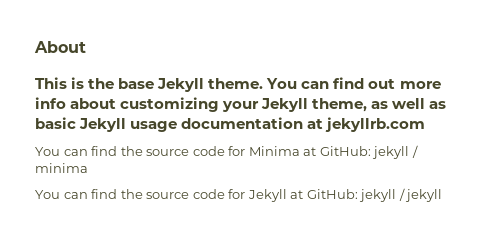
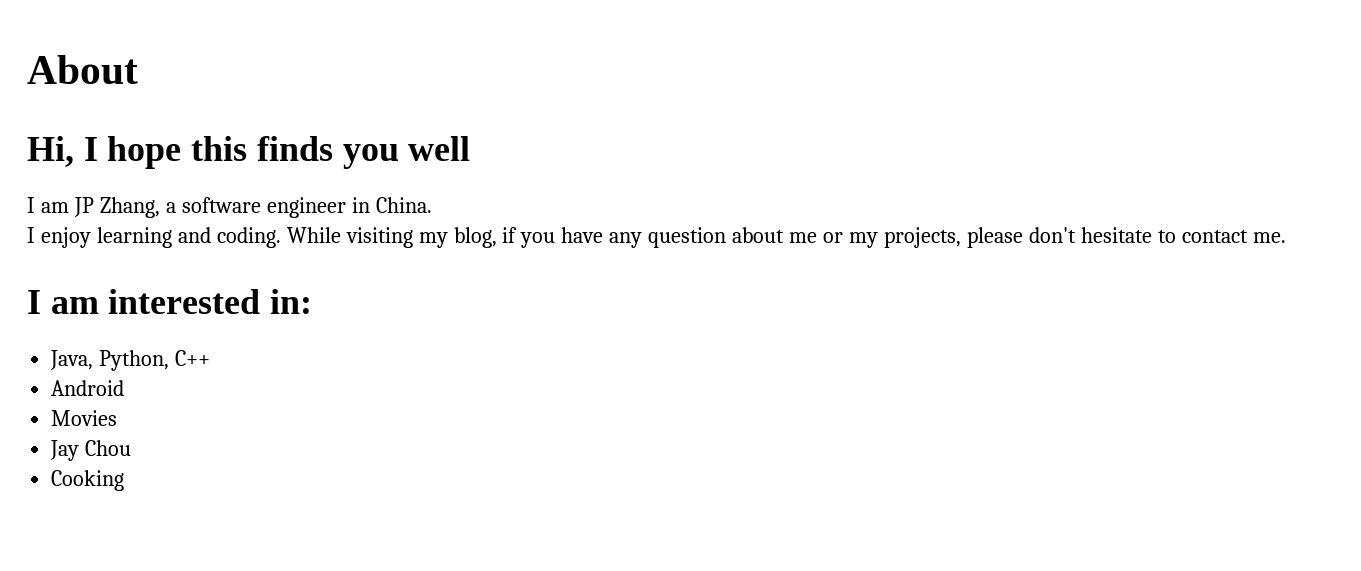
[35,77,441,92] [35,97,447,112] [35,117,426,132] [35,145,418,159] [35,163,88,173] [35,188,443,202] This is the base Jekyll theme. You can find out more info about customizing your Jekyll theme, as well as basic Jekyll usage documentation at jekyllrb.com // You can find the source code for Minima at GitHub: jekyll / minima // You can find the source code for Jekyll at GitHub: jekyll / jekyll -> [27,136,471,169] [27,197,432,218] [27,227,1286,248] [27,289,313,314] [50,350,211,371] [51,380,125,396] [51,410,118,426] [50,440,132,461] [51,470,125,491] Hi, I hope this finds you well // I am JP Zhang, a software engineer in China. // I enjoy learning and coding. While visiting my blog, if you have any question about me or my projects, please don't hesitate to contact me. // I am interested in: // Java, Python, C++ // Android // Movies // Jay Chou // Cooking

